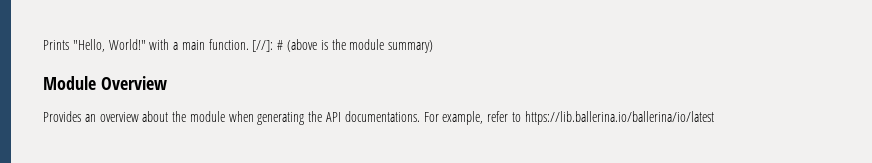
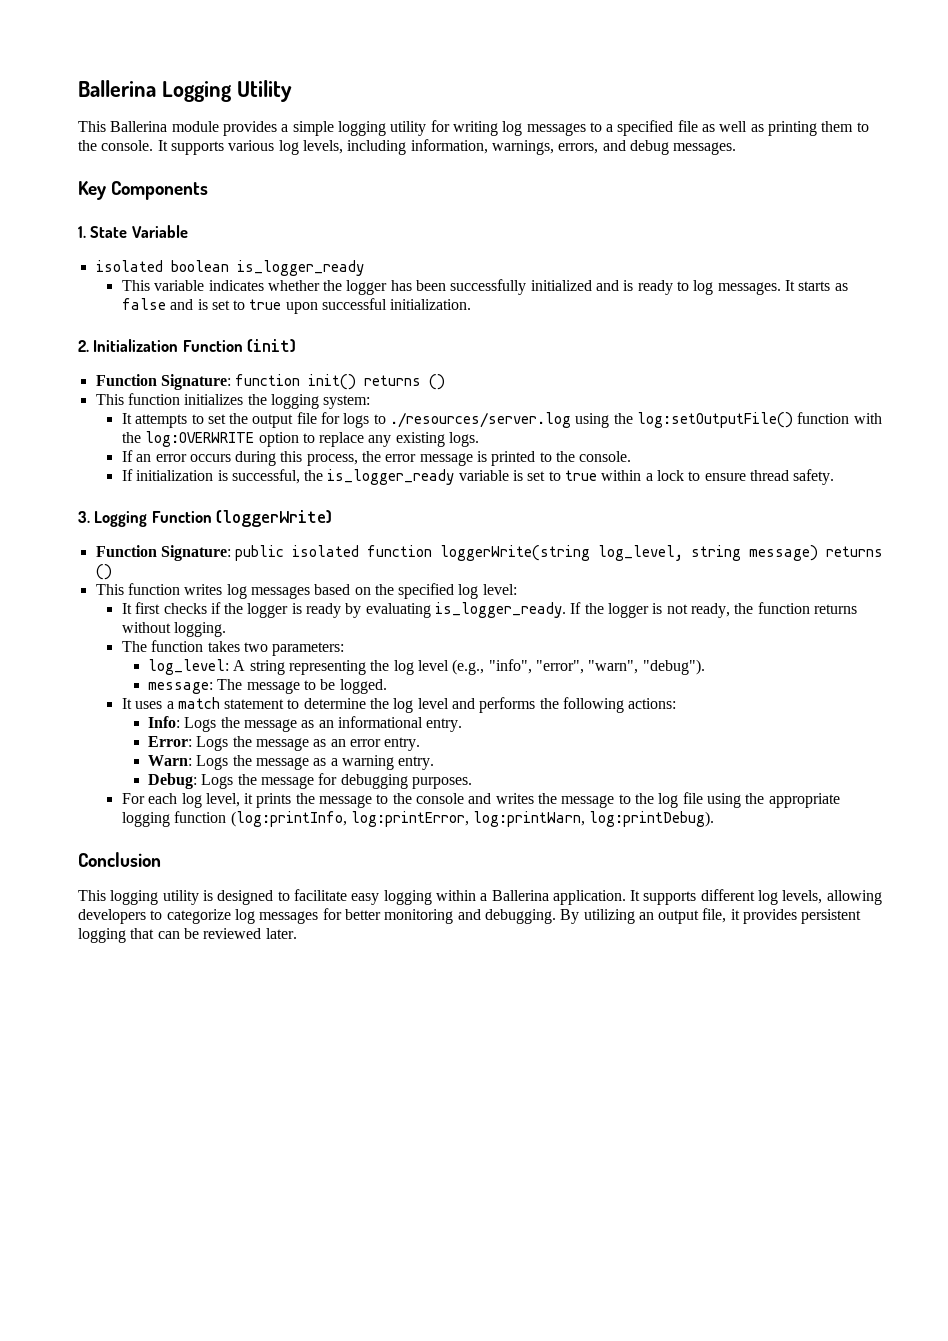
[43,39,434,53] [43,76,167,90] [43,111,714,125] Prints "Hello, World!" with a main function. [//]: # (above is the module summary) // Module Overview // Provides an overview about the module when generating the API documentations. For example, refer to https://lib.ballerina.io/ballerina/io/latest -> [78,80,292,102] [78,120,869,136] [78,139,737,155] [78,181,209,200] [78,225,188,238] [95,260,364,276] [121,279,848,295] [121,298,472,314] [78,339,297,352] [95,374,446,390] [95,393,371,409] [121,412,882,428] [121,431,480,447] [121,450,632,466] [121,469,835,485] [78,510,333,527] [95,545,884,561] [95,564,112,580] [95,583,517,599] [121,602,857,618] [121,622,227,637] [121,640,345,656] [148,659,705,675] [148,679,387,694] [121,697,677,713] [148,716,463,732] [148,736,421,751] [148,755,435,770] [148,773,473,789] [121,792,840,808] [121,811,715,827] [78,852,161,867] [78,889,882,905] [78,908,862,924] [78,928,297,943] Ballerina Logging Utility // This Ballerina module provides a simple logging utility for writing log messages to a specified file as well as printing them to the console. It supports various log levels, including information, warnings, errors, and debug messages. // Key Components // 1. State Variable // isolated boolean is_logger_ready // This variable indicates whether the logger has been successfully initialized and is ready to log messages. It starts as false and is set to true upon successful initialization. // 2. Initialization Function (init) // Function Signature: function init() returns () // This function initializes the logging system: // It attempts to set the output file for logs to ./resources/server.log using the log:setOutputFile() function with the log:OVERWRITE option to replace any existing logs. // If an error occurs during this process, the error message is printed to the console. // If initialization is successful, the is_logger_ready variable is set to true within a lock to ensure thread safety. // 3. Logging Function (loggerWrite) // Function Signature: public isolated function loggerWrite(string log_level, string message) returns () // This function writes log messages based on the specified log level: // It first checks if the logger is ready by evaluating is_logger_ready. If the logger is not ready, the function returns without logging. // The function takes two parameters: // log_level: A string representing the log level (e.g., "info", "error", "warn", "debug"). // message: The message to be logged. // It uses a match statement to determine the log level and performs the following actions: // Info: Logs the message as an informational entry. // Error: Logs the message as an error entry. // Warn: Logs the message as a warning entry. // Debug: Logs the message for debugging purposes. // For each log level, it prints the message to the console and writes the message to the log file using the appropriate logging function (log:printInfo, log:printError, log:printWarn, log:printDebug). // Conclusion // This logging utility is designed to facilitate easy logging within a Ballerina application. It supports different log levels, allowing developers to categorize log messages for better monitoring and debugging. By utilizing an output file, it provides persistent logging that can be reviewed later.

